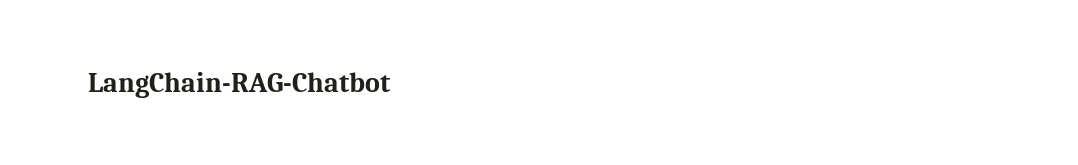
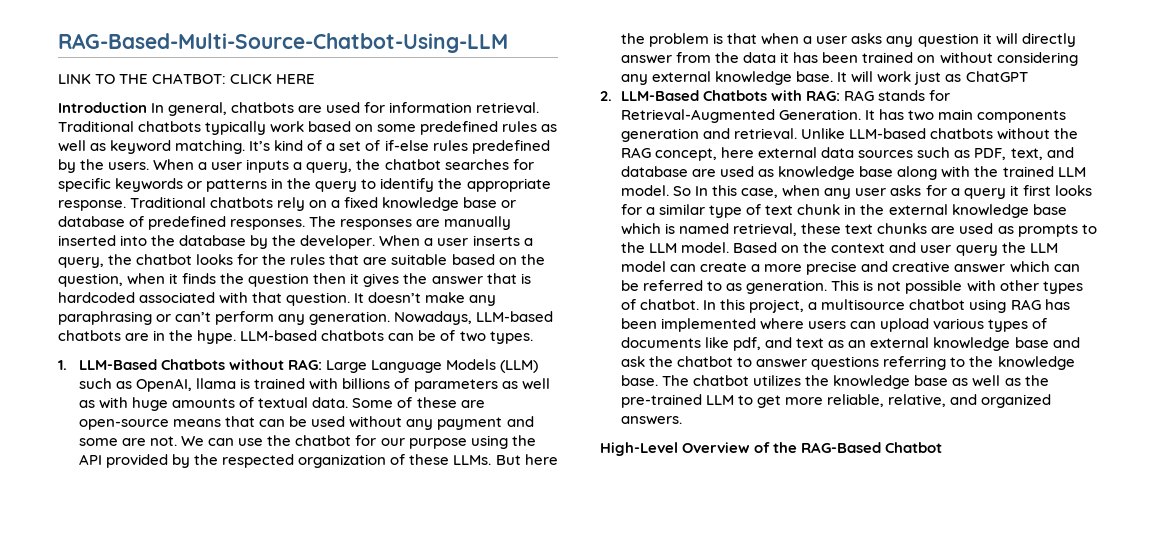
[88,72,391,98] LangChain-RAG-Chatbot -> [58,33,508,53] [58,73,316,84] [58,102,540,116] [58,121,558,135] [58,140,550,154] [58,159,534,173] [58,178,551,192] [58,197,517,211] [58,216,512,230] [58,235,533,249] [58,254,545,268] [58,273,531,287] [58,292,497,306] [58,311,554,325] [58,330,533,344] [58,359,539,373] [79,378,550,392] [79,397,485,411] [79,416,534,430] [79,435,536,449] [79,454,558,468] [621,33,1076,47] [621,52,1078,66] [621,71,1028,85] [600,90,951,101] [621,109,1067,123] [621,128,1079,142] [621,147,1074,161] [621,166,1086,180] [621,185,1092,199] [621,204,1067,218] [621,223,1097,237] [621,242,1058,256] [621,261,1080,275] [621,280,1083,294] [621,299,1070,313] [621,318,1048,332] [621,337,1080,351] [621,356,1075,370] [621,375,1049,389] [621,394,1052,408] [621,416,683,425] [600,442,943,456] RAG-Based-Multi-Source-Chatbot-Using-LLM // LINK TO THE CHATBOT: CLICK HERE // Introduction In general, chatbots are used for information retrieval. Traditional chatbots typically work based on some predefined rules as well as keyword matching. It’s kind of a set of if-else rules predefined by the users. When a user inputs a query, the chatbot searches for specific keywords or patterns in the query to identify the appropriate response. Traditional chatbots rely on a fixed knowledge base or database of predefined responses. The responses are manually inserted into the database by the developer. When a user inserts a query, the chatbot looks for the rules that are suitable based on the question, when it finds the question then it gives the answer that is hardcoded associated with that question. It doesn’t make any paraphrasing or can’t perform any generation. Nowadays, LLM-based chatbots are in the hype. LLM-based chatbots can be of two types. // 1. LLM-Based Chatbots without RAG: Large Language Models (LLM) such as OpenAI, llama is trained with billions of parameters as well as with huge amounts of textual data. Some of these are open-source means that can be used without any payment and some are not. We can use the chatbot for our purpose using the API provided by the respected organization of these LLMs. But here the problem is that when a user asks any question it will directly answer from the data it has been trained on without considering any external knowledge base. It will work just as ChatGPT // 2. LLM-Based Chatbots with RAG: RAG stands for Retrieval-Augmented Generation. It has two main components generation and retrieval. Unlike LLM-based chatbots without the RAG concept, here external data sources such as PDF, text, and database are used as knowledge base along with the trained LLM model. So In this case, when any user asks for a query it first looks for a similar type of text chunk in the external knowledge base which is named retrieval, these text chunks are used as prompts to the LLM model. Based on the context and user query the LLM model can create a more precise and creative answer which can be referred to as generation. This is not possible with other types of chatbot. In this project, a multisource chatbot using RAG has been implemented where users can upload various types of documents like pdf, and text as an external knowledge base and ask the chatbot to answer questions referring to the knowledge base. The chatbot utilizes the knowledge base as well as the pre-trained LLM to get more reliable, relative, and organized answers. // High-Level Overview of the RAG-Based Chatbot

